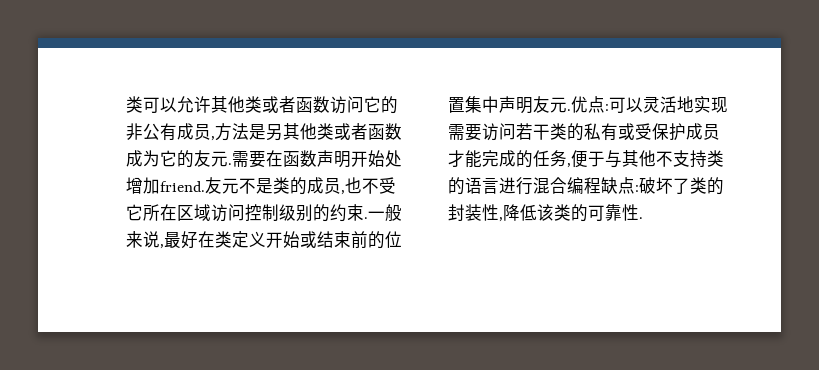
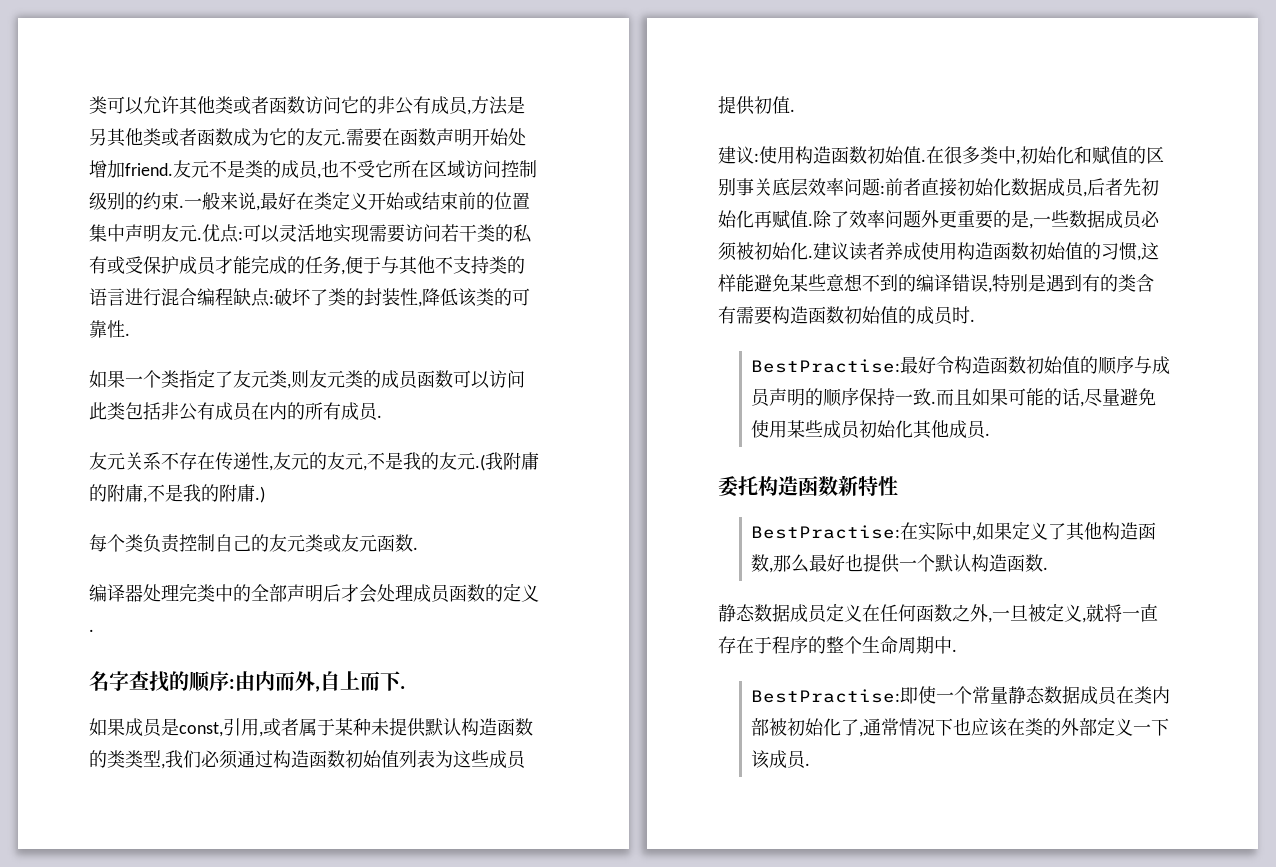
(643, 218) none -> [89,369,525,389] [89,402,382,421] [89,452,539,471] [89,484,265,503] [89,534,418,553] [89,583,539,603] [89,629,94,632] [89,671,405,692] [89,718,533,737] [89,750,527,769] [718,96,795,115] [718,146,1164,165] [718,178,1159,197] [718,210,1160,229] [718,242,1159,261] [718,273,1154,293] [718,306,975,325] [751,356,1171,375] [751,388,1157,407] [751,420,991,439] [718,475,898,497] [751,521,1157,541] [751,554,1049,573] [718,603,1158,623] [718,636,957,654] [751,686,1171,705] [751,717,1170,737] [751,750,811,769] // 如果一个类指定了友元类,则友元类的成员函数可以访问此类包括非公有成员在内的所有成员. // 友元关系不存在传递性,友元的友元,不是我的友元.(我附庸的附庸,不是我的附庸.) // 每个类负责控制自己的友元类或友元函数. // 编译器处理完类中的全部声明后才会处理成员函数的定义. // 名字查找的顺序:由内而外,自上而下. // 如果成员是const,引用,或者属于某种未提供默认构造函数的类类型,我们必须通过构造函数初始值列表为这些成员提供初值. // 建议:使用构造函数初始值.在很多类中,初始化和赋值的区别事关底层效率问题:前者直接初始化数据成员,后者先初始化再赋值.除了效率问题外更重要的是,一些数据成员必须被初始化.建议读者养成使用构造函数初始值的习惯,这样能避免某些意想不到的编译错误,特别是遇到有的类含有需要构造函数初始值的成员时. // BestPractise:最好令构造函数初始值的顺序与成员声明的顺序保持一致.而且如果可能的话,尽量避免使用某些成员初始化其他成员. // 委托构造函数新特性 // BestPractise:在实际中,如果定义了其他构造函数,那么最好也提供一个默认构造函数. // 静态数据成员定义在任何函数之外,一旦被定义,就将一直存在于程序的整个生命周期中. // BestPractise:即使一个常量静态数据成员在类内部被初始化了,通常情况下也应该在类的外部定义一下该成员.

